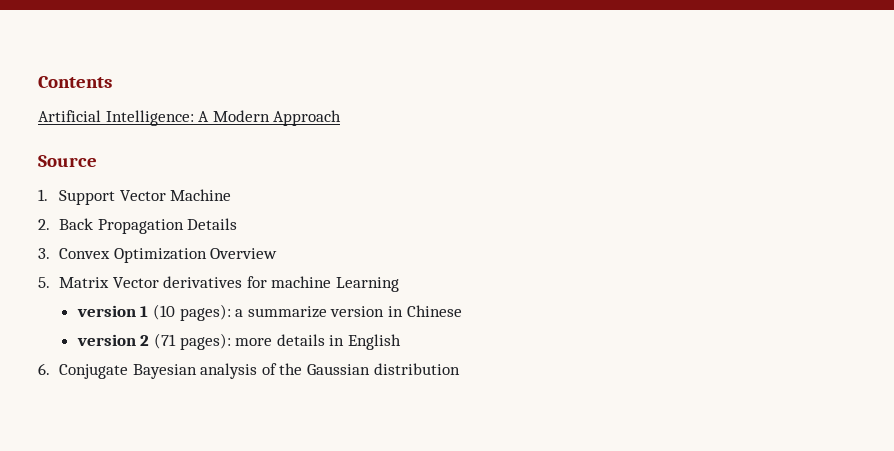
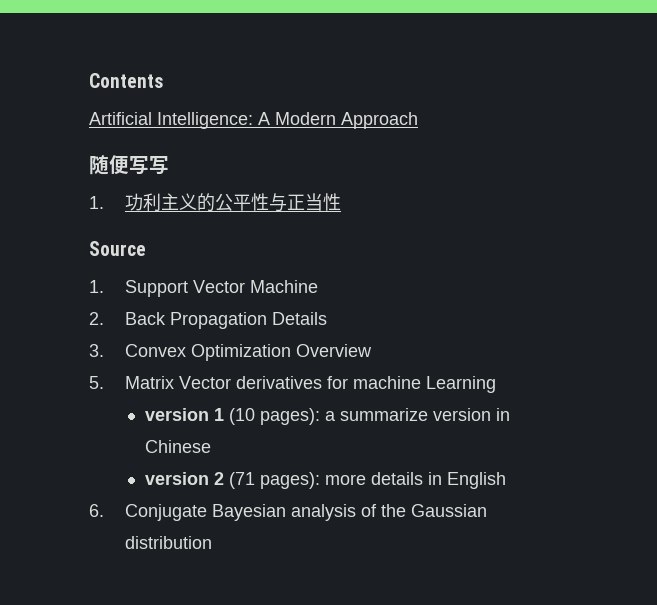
(342, 118) none -> [89,155,169,175] [89,193,341,212] // 随便写写 // 1.功利主义的公平性与正当性

